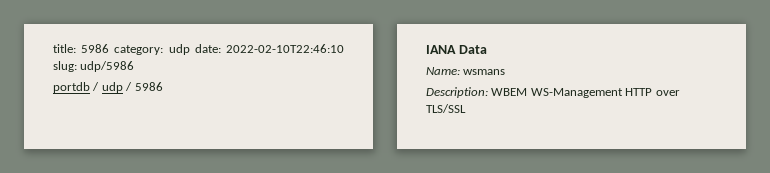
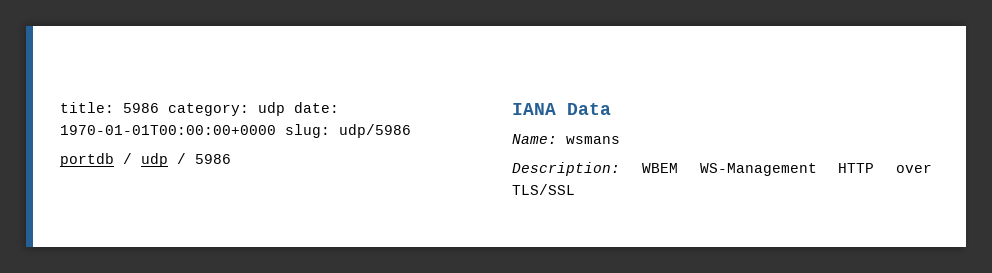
[226,44,344,53] 2022-02-10T22:46:10 -> [60,125,276,135] 1970-01-01T00:00:00+0000

